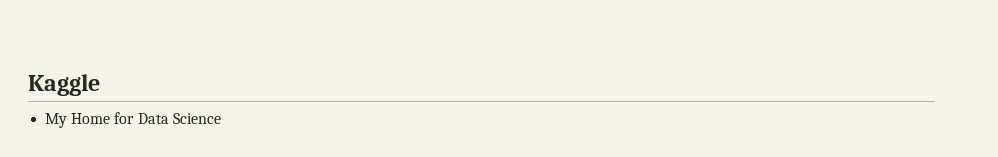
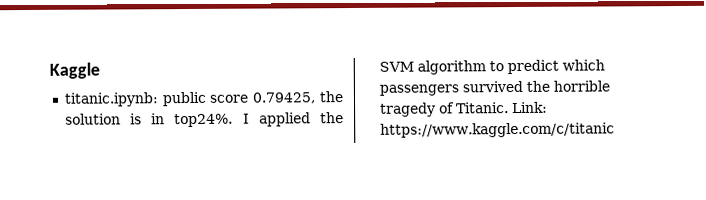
[45,112,221,128] My Home for Data Science -> [63,91,344,107] [64,112,344,128] [378,59,605,75] [378,80,610,96] [379,101,548,117] [379,122,615,138] titanic.ipynb: public score 0.79425, the solution is in top24%. I applied the SVM algorithm to predict which passengers survived the horrible tragedy of Titanic. Link: https://www.kaggle.com/c/titanic

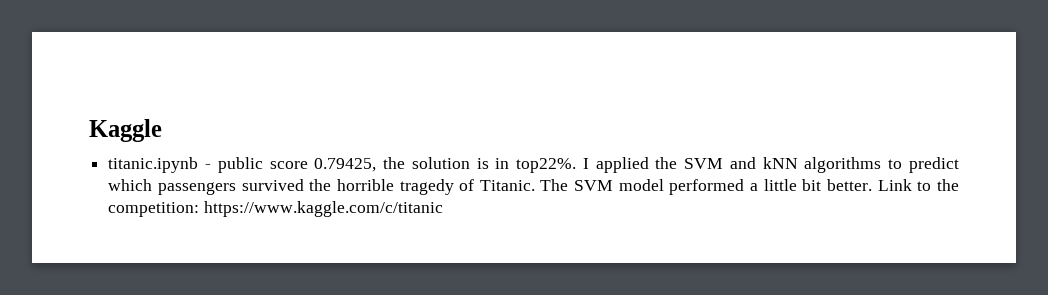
[63,92,159,107] titanic.ipynb: -> [108,157,212,173] titanic.ipynb -
[174,113,234,128] top24%. -> [516,158,577,173] top22%.
[416,60,486,75] algorithm -> [729,157,882,173] and kNN algorithms
[511,101,548,114] Link: -> [540,179,960,195] [108,202,200,217] The SVM model performed a little bit better. Link to the competition:

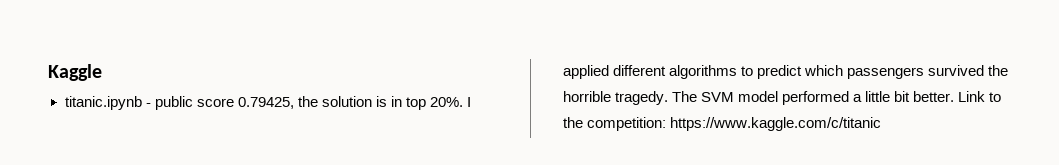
[516,157,798,173] top22%. I applied the SVM and kNN -> [405,97,472,110] [562,65,666,79] top 20%. I applied different
[399,179,535,195] tragedy of Titanic. -> [614,91,668,105] tragedy.

